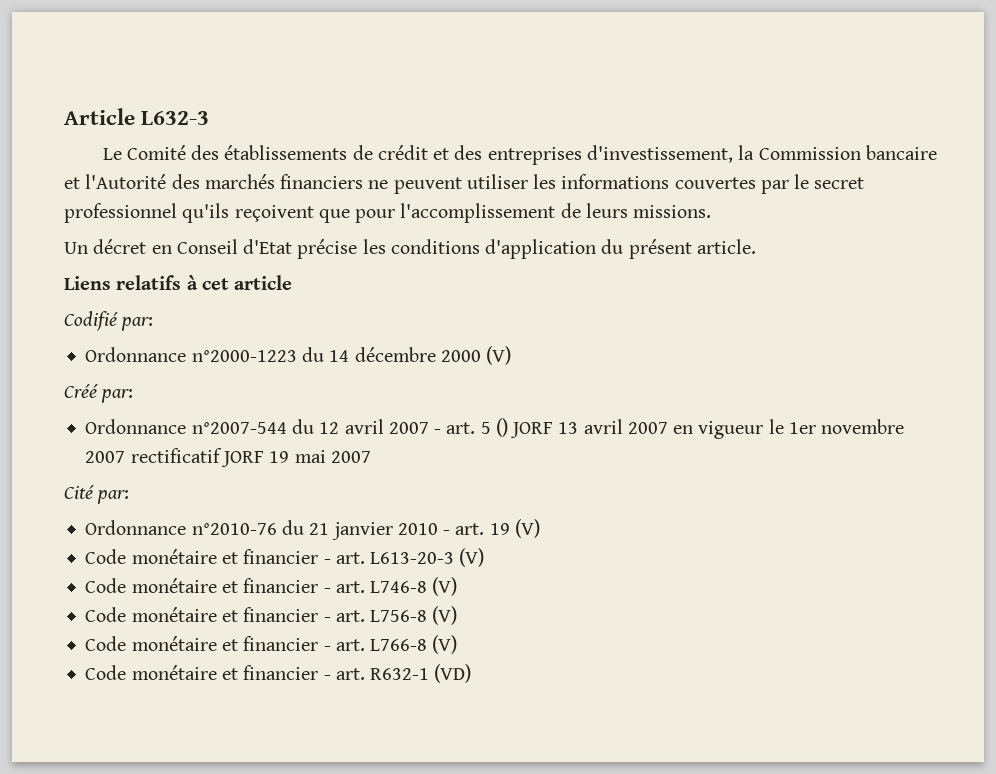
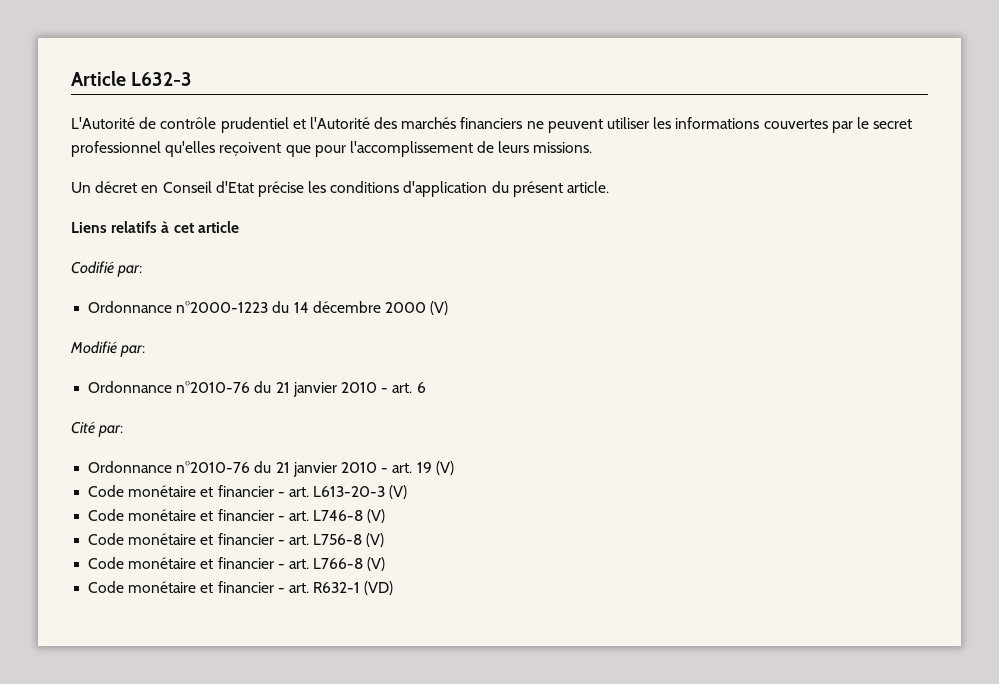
[102,145,937,165] Le Comité des établissements de crédit et des entreprises d'investissement, la Commission bancaire -> [71,117,289,133] L'Autorité de contrôle prudentiel
[182,203,230,223] qu'ils -> [165,141,216,157] qu'elles
[64,384,134,403] [85,418,905,439] [85,448,371,467] Créé par: // Ordonnance n°2007-544 du 12 avril 2007 - art. 5 () JORF 13 avril 2007 en vigueur le 1er novembre 2007 rectificatif JORF 19 mai 2007 -> [70,341,146,357] [88,381,426,397] Modifié par: // Ordonnance n°2010-76 du 21 janvier 2010 - art. 6

